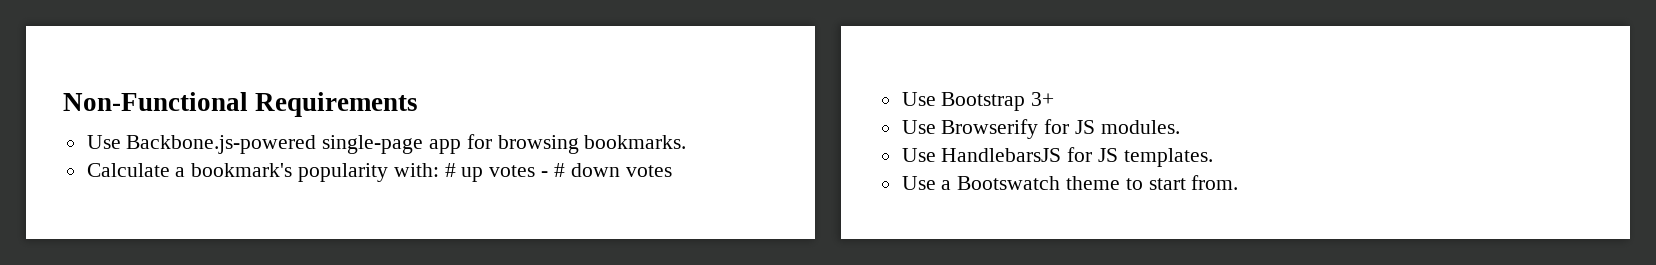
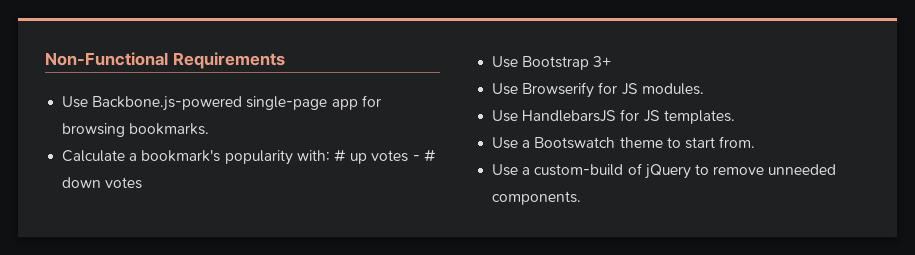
(1239, 182) none -> [492,163,837,179] [492,191,582,205] // Use a custom-build of jQuery to remove unneeded components.

